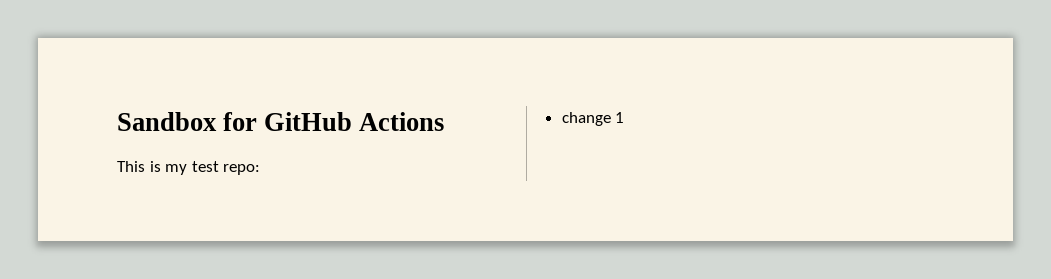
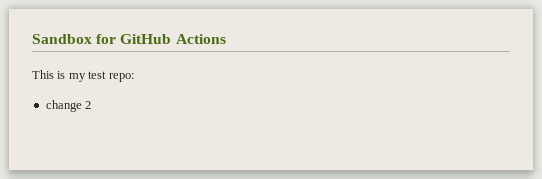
[615,112,625,123] 1 -> [85,101,92,109] 2

